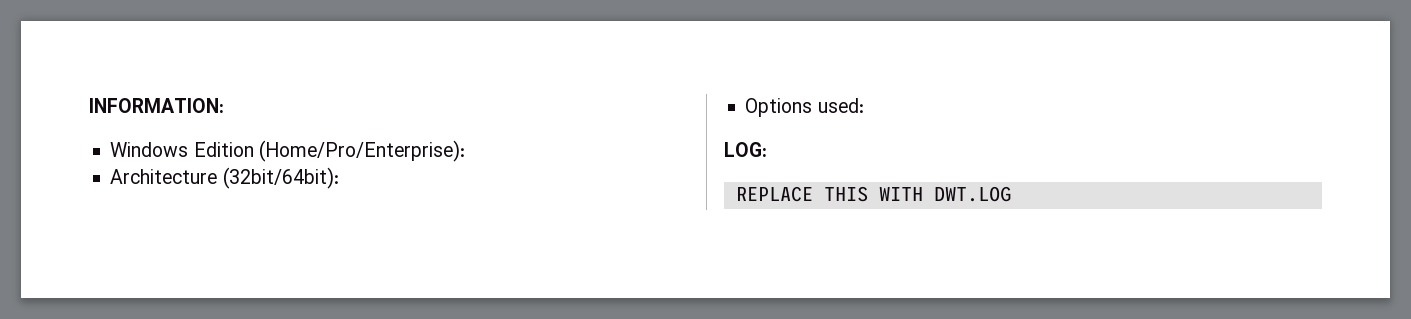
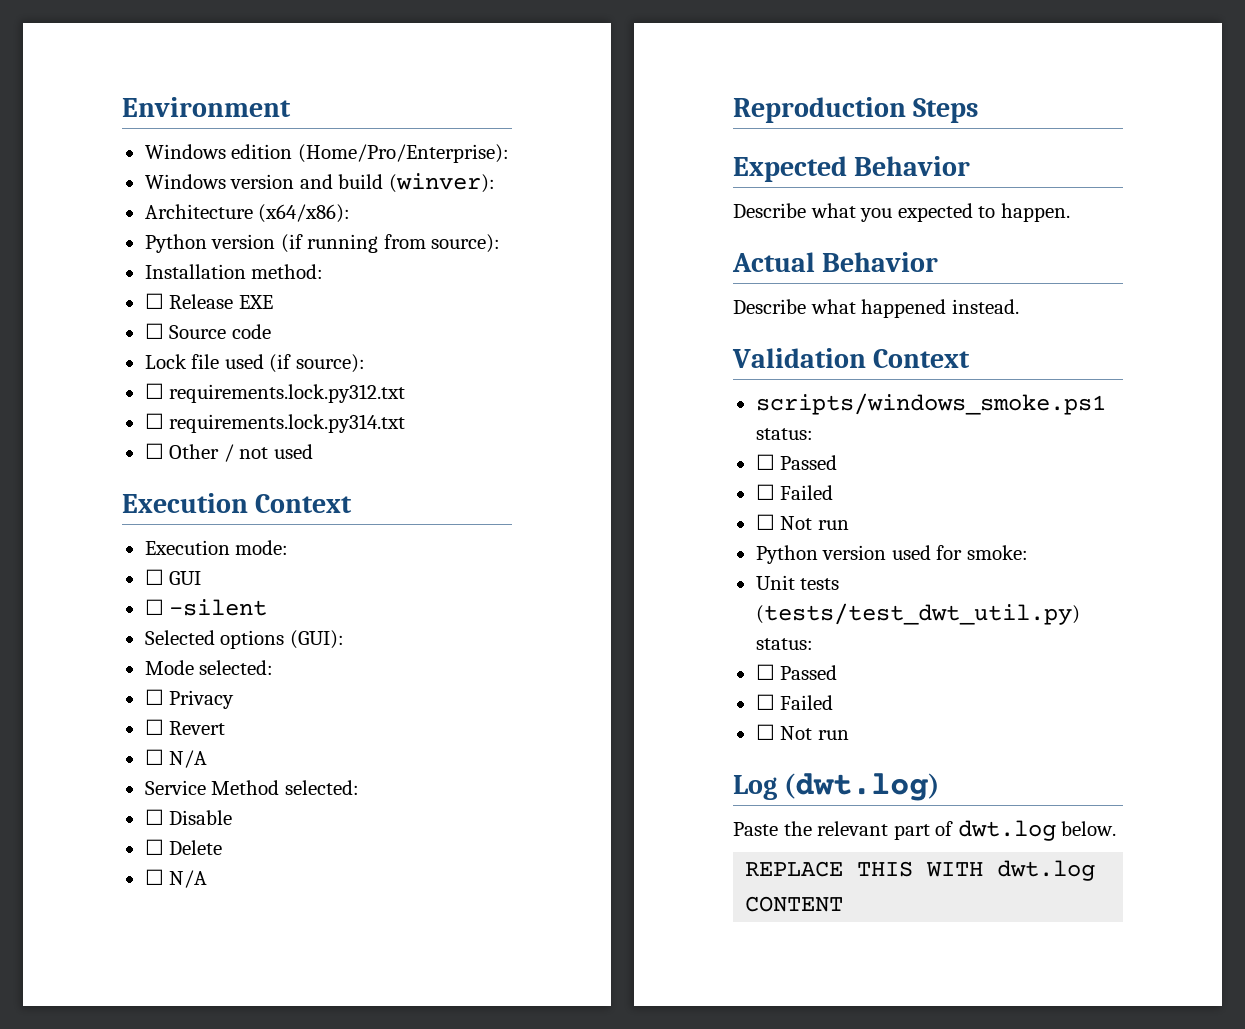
[89,98,224,113] [110,142,254,157] INFORMATION: // Windows Edition -> [122,97,291,117] [144,144,293,159] Environment // Windows edition
[110,167,339,189] [745,98,864,117] [724,142,767,157] Architecture (32bit/64bit): // Options used: // LOG: -> [144,173,495,193] [144,204,351,223] [144,234,501,253] [144,264,324,279] [144,293,273,309] [144,323,271,339] [144,354,365,373] [144,383,406,403] [144,413,406,433] [144,443,313,462] [122,493,353,513] [144,540,289,555] [144,569,202,585] [144,599,268,616] [144,630,344,649] [144,660,274,675] [144,689,235,709] [144,719,226,735] [144,749,208,768] [144,780,359,795] [144,809,233,825] [144,839,223,855] [144,869,208,888] [733,97,979,123] [733,156,971,182] [733,203,1070,222] [732,252,939,272] [733,299,1019,318] [732,348,971,368] [755,393,1106,415] [755,428,813,440] [755,454,838,470] [755,484,834,500] [755,514,849,530] [755,545,1028,564] [755,575,840,590] [755,603,1080,625] [755,638,813,650] [755,664,838,680] [755,694,834,710] [755,724,849,740] [733,773,940,801] [733,820,1117,841] Windows version and build (winver): // Architecture (x64/x86): // Python version (if running from source): // Installation method: // ☐ Release EXE // ☐ Source code // Lock file used (if source): // ☐ requirements.lock.py312.txt // ☐ requirements.lock.py314.txt // ☐ Other / not used // Execution Context // Execution mode: // ☐ GUI // ☐ -silent // Selected options (GUI): // Mode selected: // ☐ Privacy // ☐ Revert // ☐ N/A // Service Method selected: // ☐ Disable // ☐ Delete // ☐ N/A // Reproduction Steps // Expected Behavior // Describe what you expected to happen. // Actual Behavior // Describe what happened instead. // Validation Context // scripts/windows_smoke.ps1 status: // ☐ Passed // ☐ Failed // ☐ Not run // Python version used for smoke: // Unit tests (tests/test_dwt_util.py) status: // ☐ Passed // ☐ Failed // ☐ Not run // Log (dwt.log) // Paste the relevant part of dwt.log below.
[933,186,1011,202] DWT.LOG -> [997,860,1096,881] [745,896,844,912] dwt.log CONTENT

